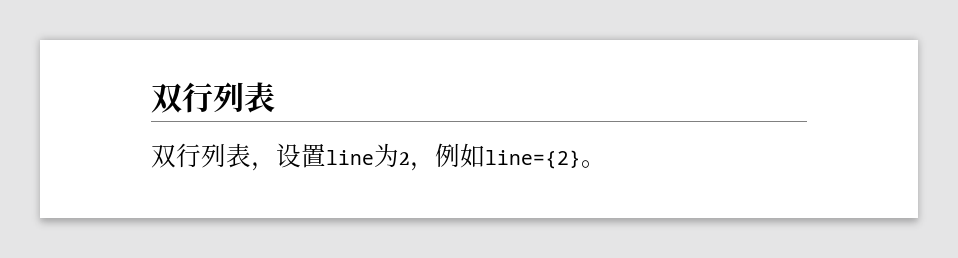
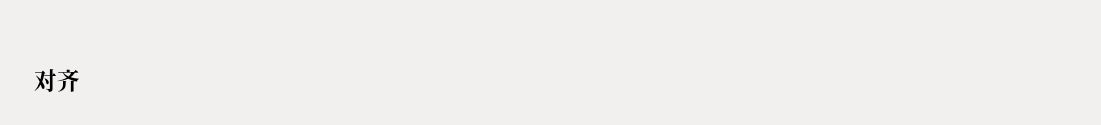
[151,82,275,113] [151,143,606,171] 双行列表 // 双行列表，设置line为2，例如line={2}。 -> [34,69,80,92] 对齐

